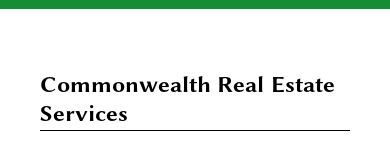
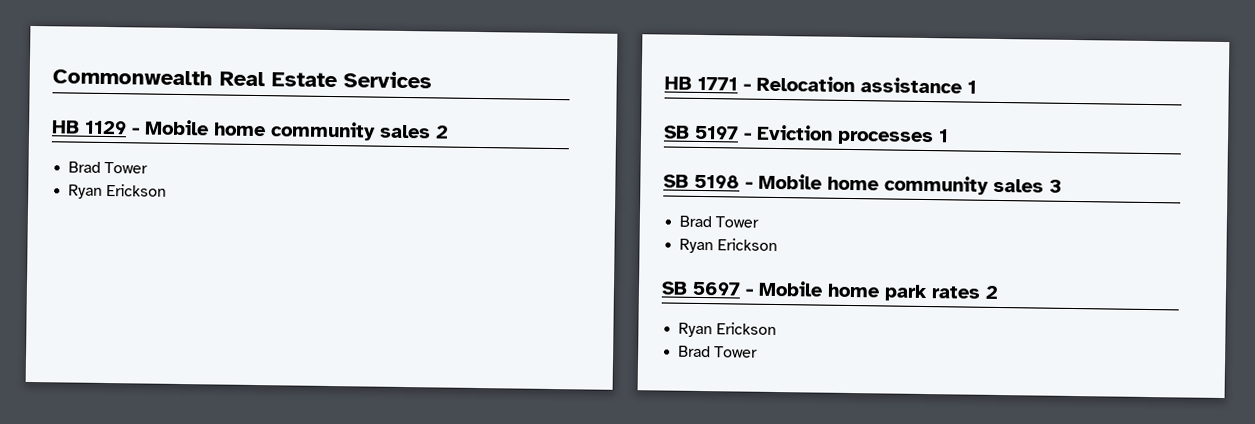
(128, 113) none -> [52,119,449,141] [68,161,149,174] [68,183,168,199] [664,75,977,94] [663,124,949,146] [663,173,1062,195] [679,215,760,228] [679,238,779,254] [661,280,999,302] [678,322,778,338] [678,345,759,358] // HB 1129 - Mobile home community sales 2 // Brad Tower // Ryan Erickson // HB 1771 - Relocation assistance 1 // SB 5197 - Eviction processes 1 // SB 5198 - Mobile home community sales 3 // Brad Tower // Ryan Erickson // SB 5697 - Mobile home park rates 2 // Ryan Erickson // Brad Tower

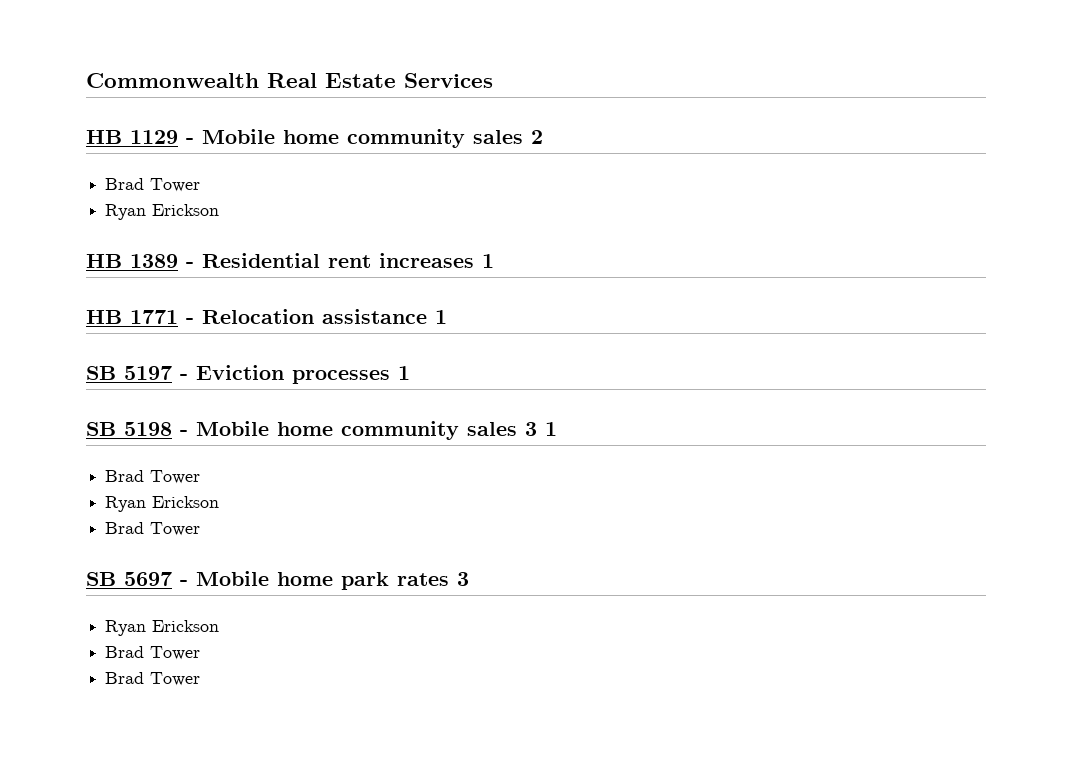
(168, 190) none -> [86,253,494,268] // HB 1389 - Residential rent increases 1
[679,215,760,228] [679,238,779,254] // Brad Tower // Ryan Erickson -> [545,422,557,436] [105,470,201,484] [105,496,220,512] [105,522,201,536] 1 // Brad Tower // Ryan Erickson // Brad Tower
[985,285,999,299] [678,322,778,338] [678,345,759,358] 2 // Ryan Erickson // Brad Tower -> [457,572,469,586] [105,620,220,636] [105,646,201,660] [105,672,201,686] 3 // Ryan Erickson // Brad Tower // Brad Tower

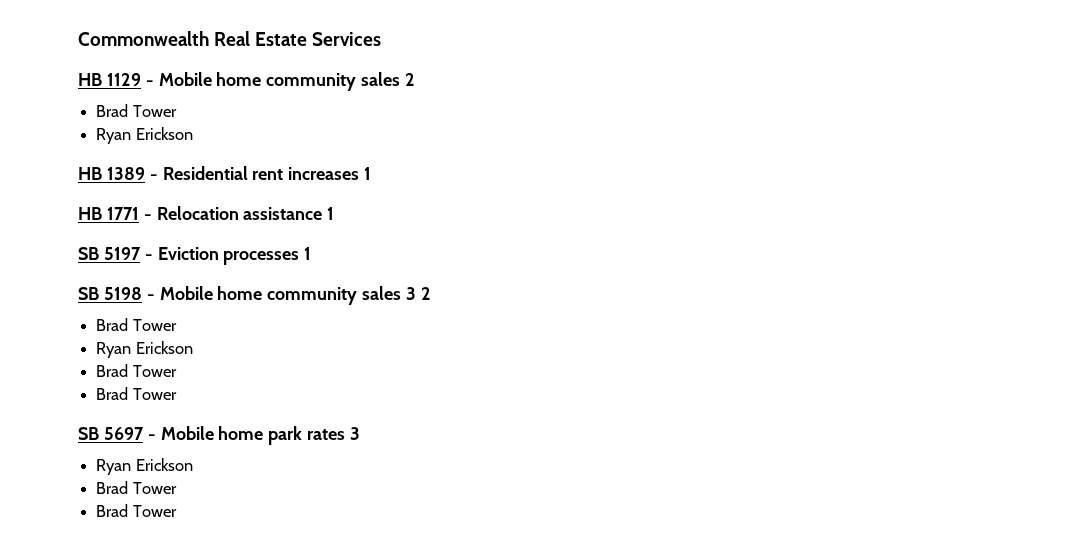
[545,422,557,436] 1 -> [420,287,431,300] 2
(201, 529) none -> [96,387,177,400] // Brad Tower

